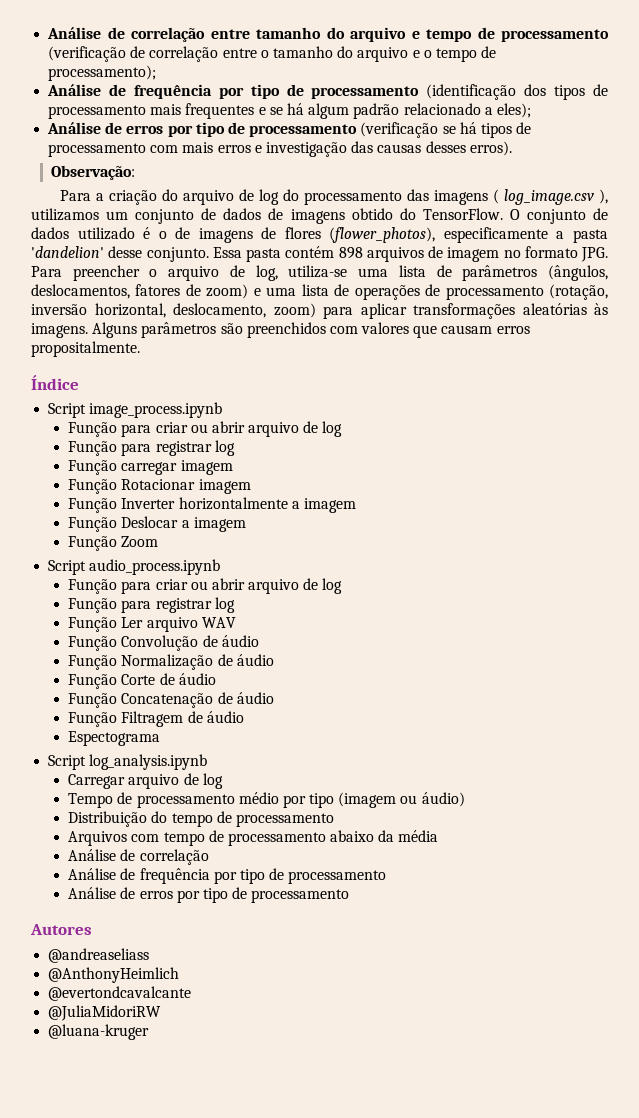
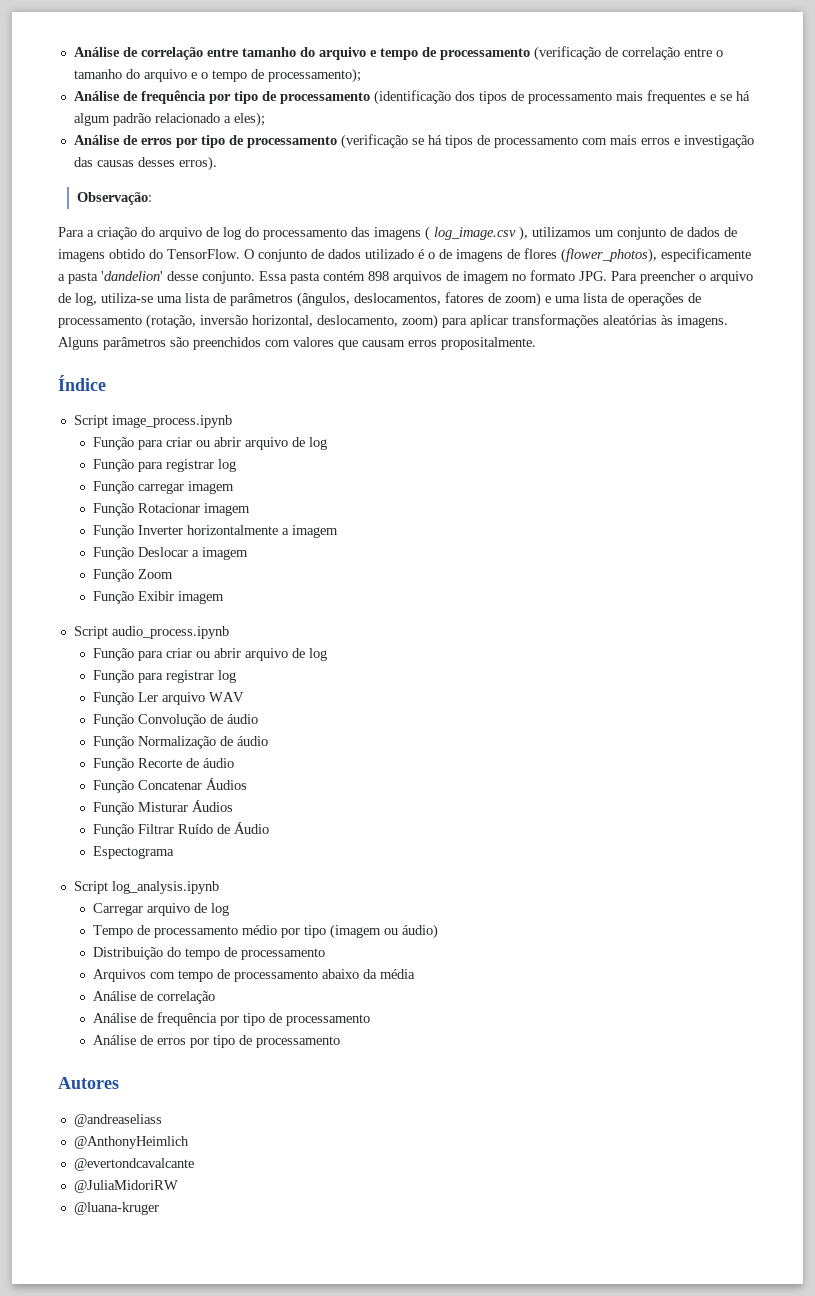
(159, 541) none -> [92,591,224,604] // Função Exibir imagem
[121,673,216,685] [68,692,274,708] [68,711,244,727] Corte de áudio // Função Concatenação de áudio // Função Filtragem de áudio -> [137,758,234,768] [92,778,247,793] [92,800,233,815] [92,822,269,837] Recorte de áudio // Função Concatenar Áudios // Função Misturar Áudios // Função Filtrar Ruído de Áudio

